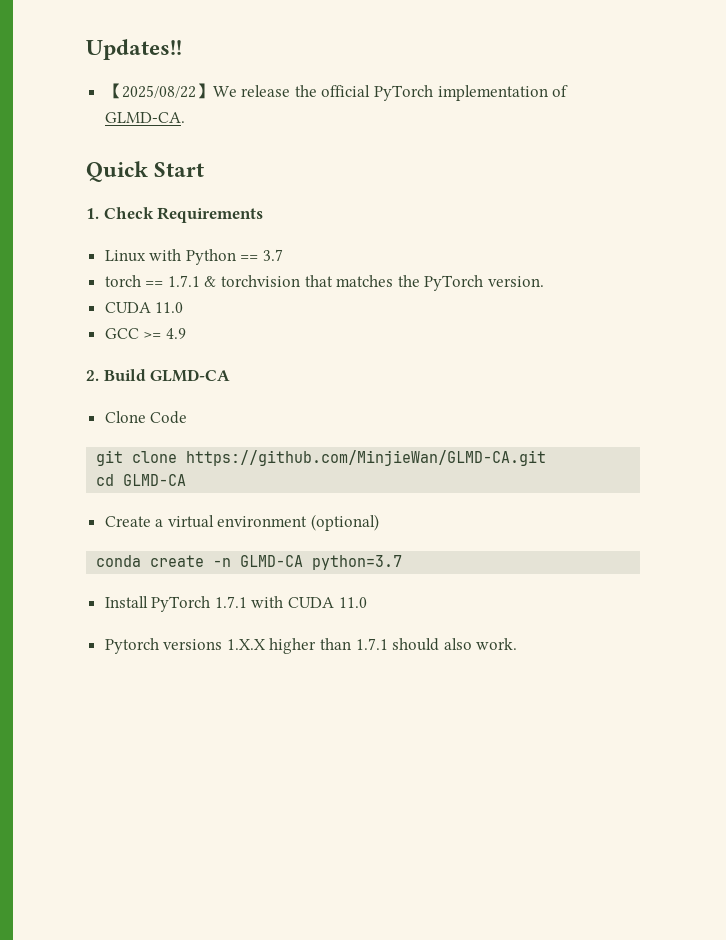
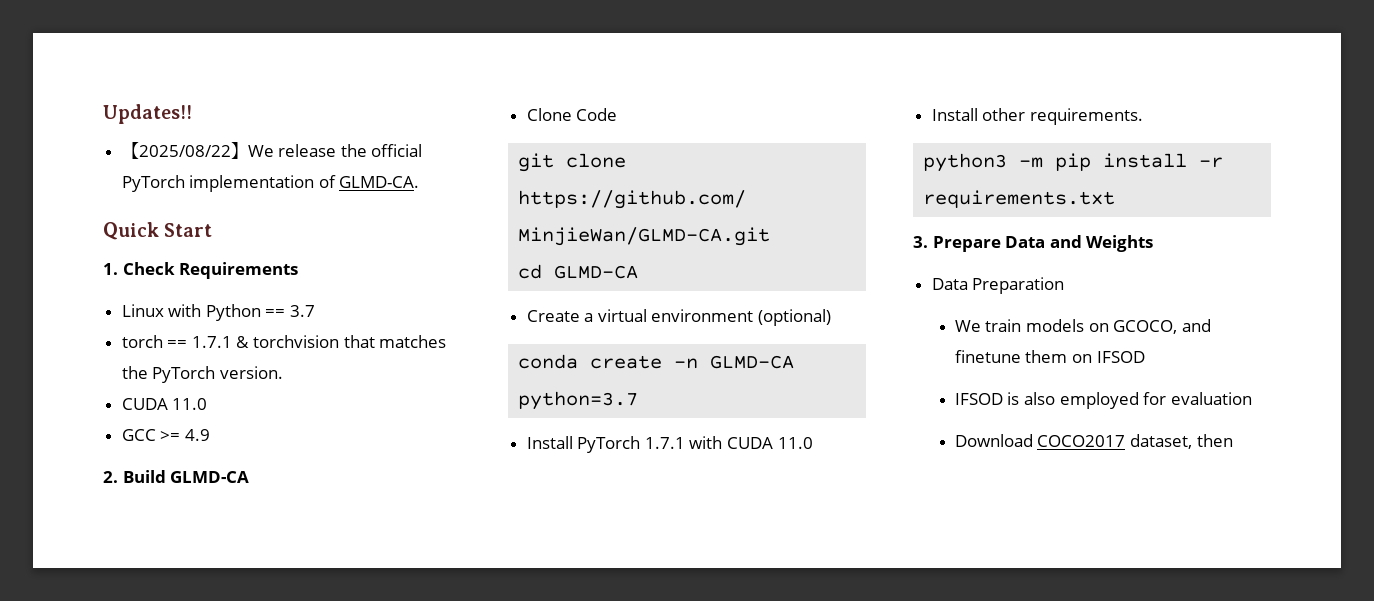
[104,638,518,654] Pytorch versions 1.X.X higher than 1.7.1 should also work. -> [931,108,1143,125] [923,153,1224,172] [923,190,1116,208] [913,235,1154,252] [931,277,1065,294] [954,319,1211,334] [954,350,1145,363] [954,392,1252,409] [954,434,1233,449] Install other requirements. // python3 -m pip install -r requirements.txt // 3. Prepare Data and Weights // Data Preparation // We train models on GCOCO, and finetune them on IFSOD // IFSOD is also employed for evaluation // Download COCO2017 dataset, then

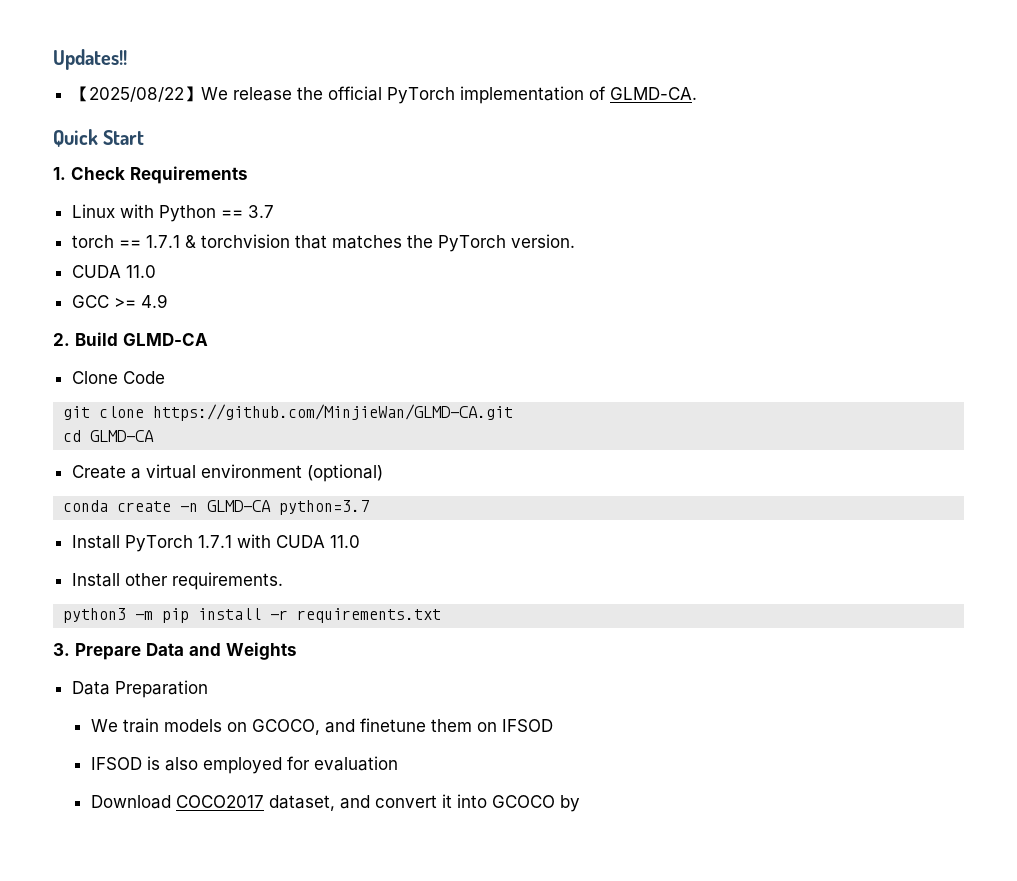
[1196,434,1233,447] then -> [339,794,580,812] and convert it into GCOCO by

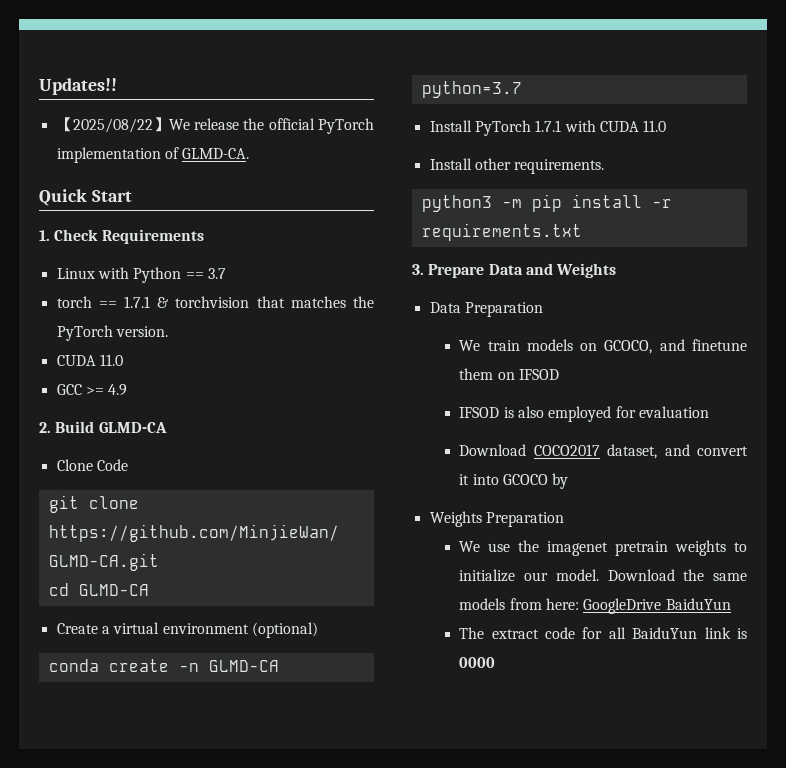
(580, 803) none -> [429,511,564,527] [459,540,747,556] [459,569,747,582] [459,598,731,614] [459,627,747,639] [459,657,496,668] // Weights Preparation // We use the imagenet pretrain weights to initialize our model. Download the same models from here: GoogleDrive BaiduYun // The extract code for all BaiduYun link is 0000

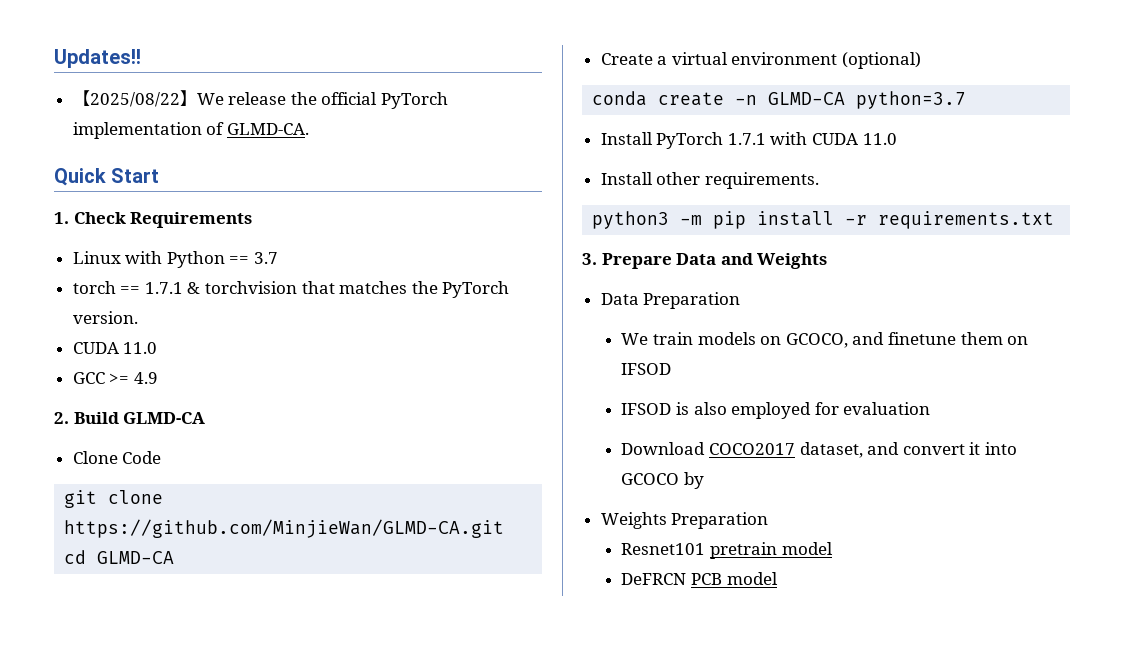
[459,540,747,556] [459,569,747,582] [459,598,731,614] [459,627,747,639] [459,657,496,668] We use the imagenet pretrain weights to initialize our model. Download the same models from here: GoogleDrive BaiduYun // The extract code for all BaiduYun link is 0000 -> [621,542,833,559] [621,572,778,585] Resnet101 pretrain model // DeFRCN PCB model

